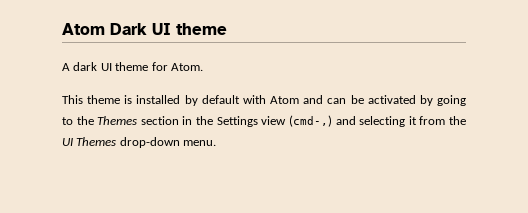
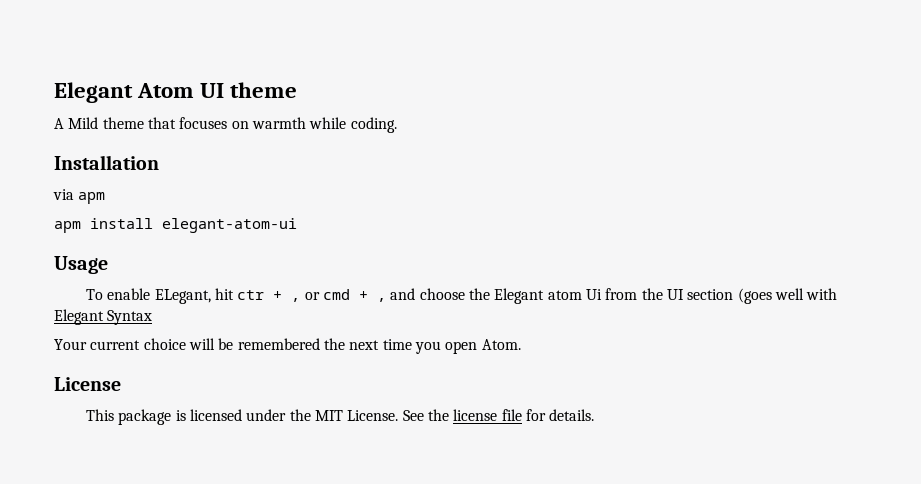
[62,23,147,35] Atom Dark -> [54,82,195,103] Elegant Atom
[73,62,203,71] [62,95,466,106] [62,115,467,127] [62,137,217,148] dark UI theme for Atom. // This theme is installed by default with Atom and can be activated by going to the Themes section in the Settings view (cmd-,) and selecting it from the UI Themes drop-down menu. -> [68,117,397,133] [54,155,159,170] [53,189,106,204] [54,218,297,233] [54,256,108,274] [86,288,838,304] [54,309,153,325] [54,338,521,354] [54,377,121,391] [86,409,595,425] Mild theme that focuses on warmth while coding. // Installation // via apm // apm install elegant-atom-ui // Usage // To enable ELegant, hit ctr + , or cmd + , and choose the Elegant atom Ui from the UI section (goes well with Elegant Syntax // Your current choice will be remembered the next time you open Atom. // License // This package is licensed under the MIT License. See the license file for details.

